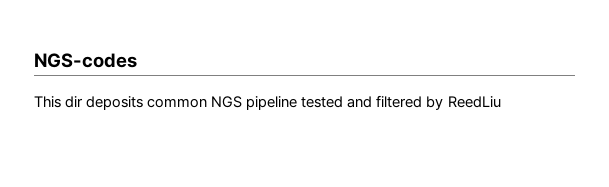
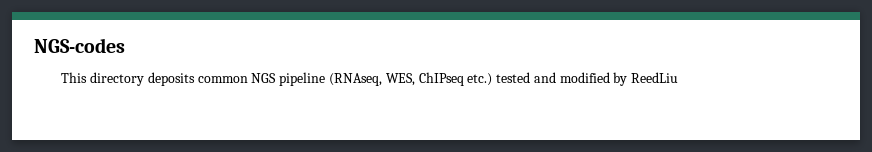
[65,96,84,108] dir -> [90,72,145,86] directory
(298, 103) none -> [328,72,493,86] (RNAseq, WES, ChIPseq etc.)
[376,95,423,108] filtered -> [559,72,610,83] modified

